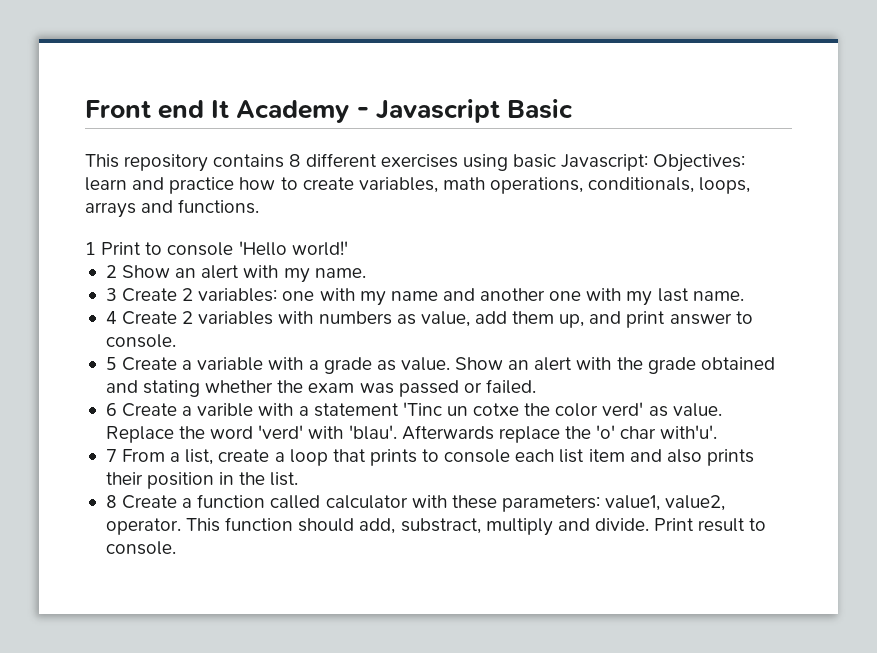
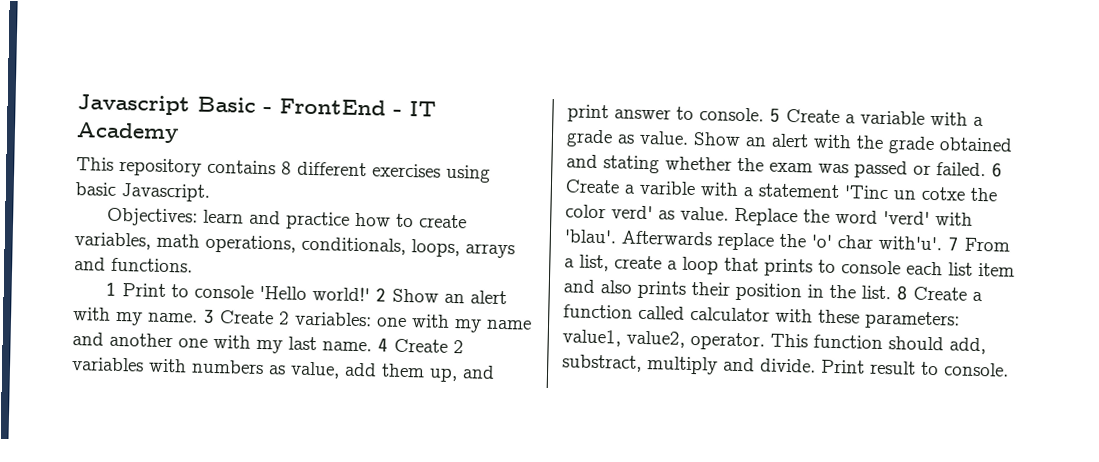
[85,99,573,123] Front end It Academy - Javascript Basic -> [77,94,436,117] [76,122,179,144] Javascript Basic - FrontEnd - IT Academy
[561,154,649,171] Javascript: -> [121,183,210,202] Javascript. //
(348, 248) // -> (370, 294) none
(366, 273) // -> (198, 317) none
(744, 296) // -> (372, 346) none
(176, 341) // -> (764, 114) none
(536, 386) // -> (986, 169) none
(718, 432) // -> (942, 243) none
(299, 479) // -> (891, 292) none

